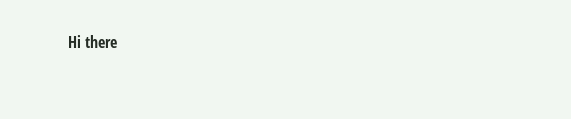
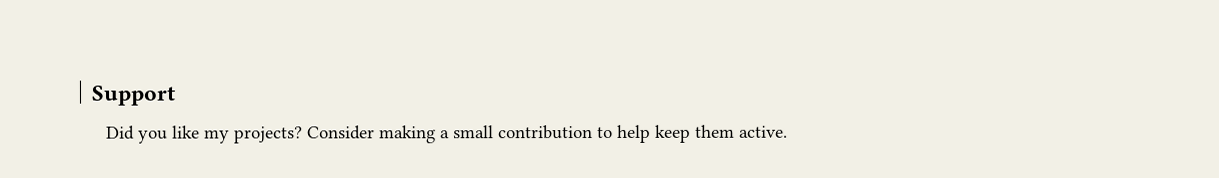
[68,35,118,48] Hi there -> [68,80,176,106] [105,124,788,144] ｜Support // Did you like my projects? Consider making a small contribution to help keep them active.

